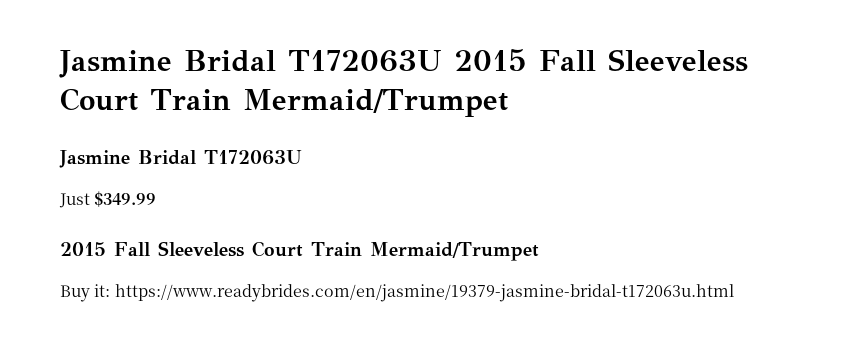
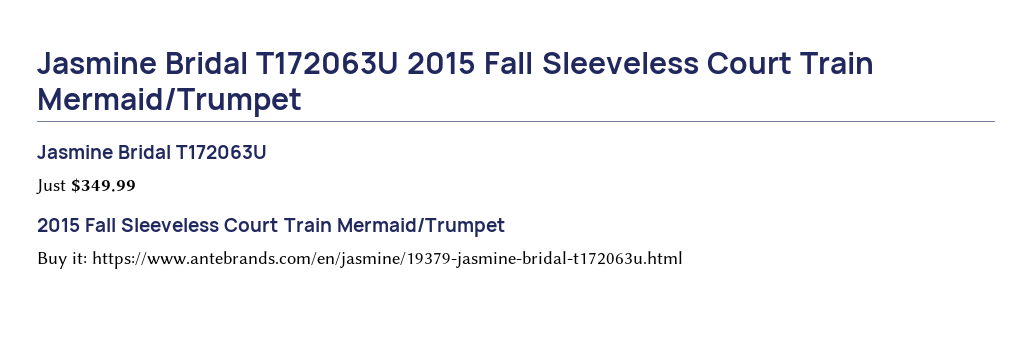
[114,284,734,302] https://www.readybrides.com/en/jasmine/19379-jasmine-bridal-t172063u.html -> [92,251,683,269] https://www.antebrands.com/en/jasmine/19379-jasmine-bridal-t172063u.html

